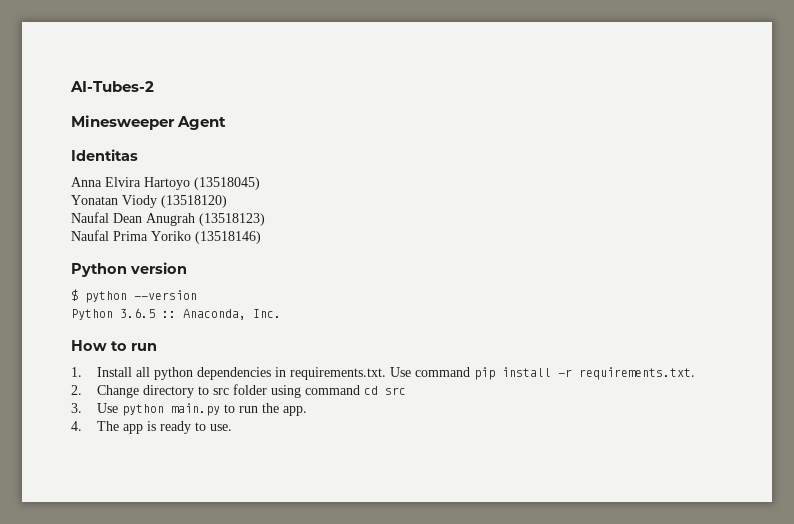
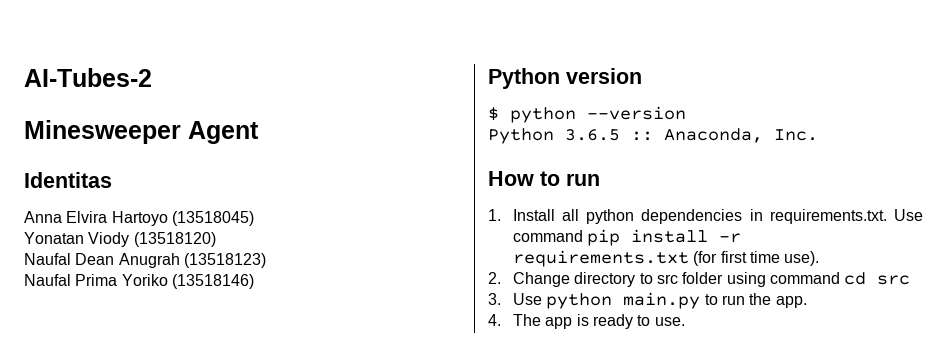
[579,367,696,380] requirements.txt. -> [512,250,820,267] requirements.txt (for first time use).

